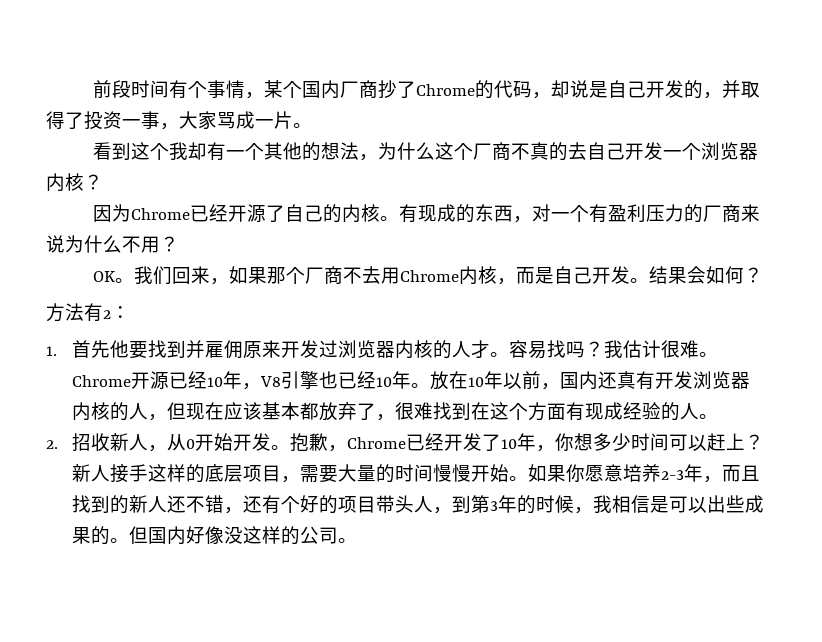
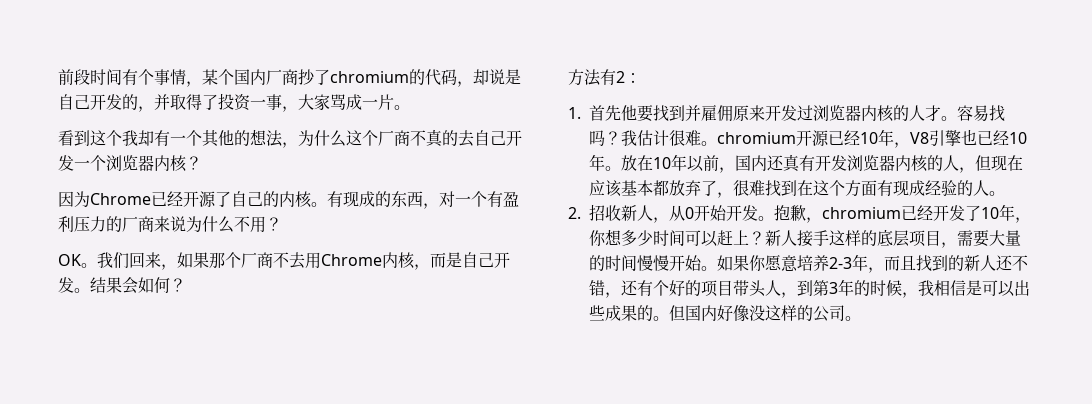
[415,84,475,96] Chrome -> [330,71,409,83] chromium
[71,375,131,387] Chrome -> [717,132,796,144] chromium
[346,437,406,449] Chrome -> [822,207,901,219] chromium

